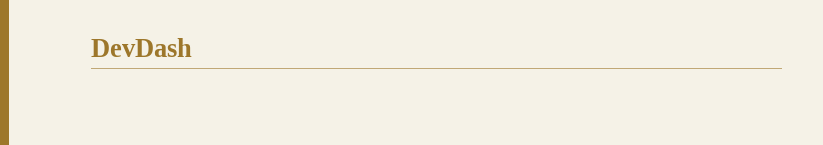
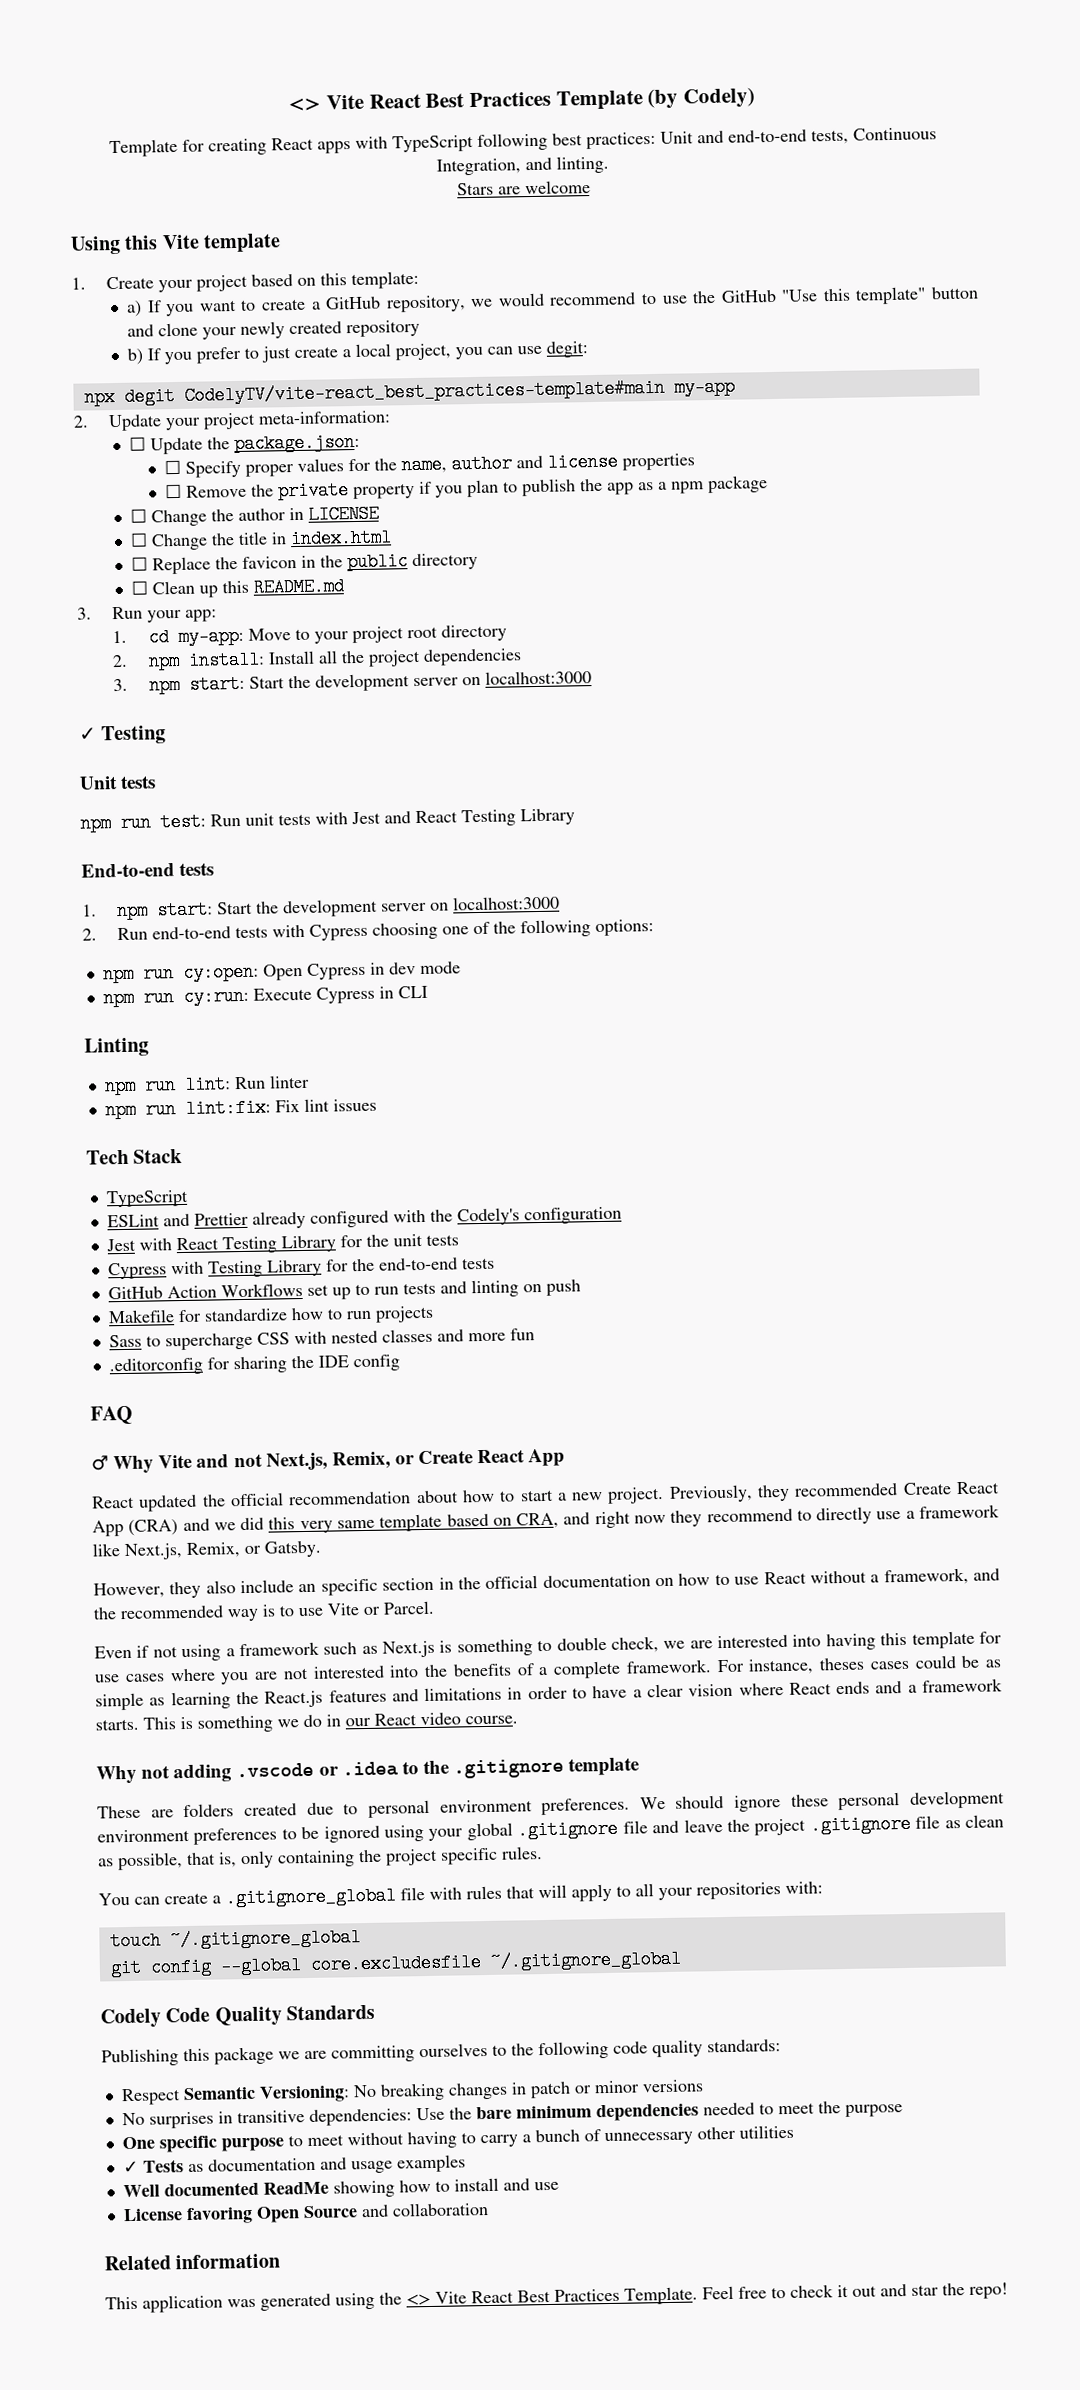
[91,38,192,57] DevDash -> [288,87,755,112] [108,127,937,158] [436,155,609,176] [456,180,591,196] [70,233,282,255] [71,270,420,293] [126,286,980,317] [127,319,421,340] [127,341,589,365] [83,377,735,407] [73,410,392,432] [129,432,361,455] [164,452,696,478] [165,475,769,501] [130,504,380,527] [130,528,393,551] [131,552,479,575] [131,577,345,598] [77,606,218,623] [112,624,507,647] [112,648,522,671] [113,670,592,695] [79,725,167,745] [79,775,157,790] [80,808,575,833] [81,862,215,878] [82,895,561,921] [82,919,655,941] [102,961,461,984] [102,985,428,1008] [84,1037,149,1057] [103,1074,310,1096] [104,1098,377,1120] [86,1148,183,1165] [105,1189,189,1208] [106,1206,622,1229] [105,1233,459,1254] [107,1257,495,1280] [107,1279,581,1300] [107,1305,434,1324] [108,1328,535,1351] [108,1354,400,1376] [90,1405,133,1425] [91,1448,566,1474] [91,1481,1000,1512] [92,1504,1001,1537] [92,1540,322,1561] [93,1567,1000,1599] [93,1600,435,1622] [94,1630,1003,1662] [94,1655,1001,1685] [95,1678,1003,1711] [95,1712,518,1733] [96,1757,641,1784] [97,1790,1005,1819] [97,1814,1004,1845] [98,1846,543,1871] [98,1881,823,1908] [109,1928,361,1951] [109,1949,681,1978] [100,2004,376,2029] [101,2039,781,2067] [120,2079,704,2106] [121,2101,903,2129] [121,2124,794,2153] [122,2154,466,2174] [122,2177,559,2198] [122,2202,489,2225] [104,2253,281,2271] [105,2282,1008,2313] <> Vite React Best Practices Template (by Codely) // Template for creating React apps with TypeScript following best practices: Unit and end-to-end tests, Continuous Integration, and linting. // Stars are welcome // Using this Vite template // 1. Create your project based on this template: // a) If you want to create a GitHub repository, we would recommend to use the GitHub "Use this template" button and clone your newly created repository // b) If you prefer to just create a local project, you can use degit: // npx degit CodelyTV/vite-react_best_practices-template#main my-app // 2. Update your project meta-information: // ☐ Update the package.json: // ☐ Specify proper values for the name, author and license properties // ☐ Remove the private property if you plan to publish the app as a npm package // ☐ Change the author in LICENSE // ☐ Change the title in index.html // ☐ Replace the favicon in the public directory // ☐ Clean up this README.md // 3. Run your app: // 1. cd my-app: Move to your project root directory // 2. npm install: Install all the project dependencies // 3. npm start: Start the development server on localhost:3000 // ✓ Testing // Unit tests // npm run test: Run unit tests with Jest and React Testing Library // End-to-end tests // 1. npm start: Start the development server on localhost:3000 // 2. Run end-to-end tests with Cypress choosing one of the following options: // npm run cy:open: Open Cypress in dev mode // npm run cy:run: Execute Cypress in CLI // Linting // npm run lint: Run linter // npm run lint:fix: Fix lint issues // Tech Stack // TypeScript // ESLint and Prettier already configured with the Codely's configuration // Jest with React Testing Library for the unit tests // Cypress with Testing Library for the end-to-end tests // GitHub Action Workflows set up to run tests and linting on push // Makefile for standardize how to run projects // Sass to supercharge CSS with nested classes and more fun // .editorconfig for sharing the IDE config // FAQ // ♂ Why Vite and not Next.js, Remix, or Create React App // React updated the official recommendation about how to start a new project. Previously, they recommended Create React App (CRA) and we did this very same template based on CRA, and right now they recommend to directly use a framework like Next.js, Remix, or Gatsby. // However, they also include an specific section in the official documentation on how to use React without a framework, and the recommended way is to use Vite or Parcel. // Even if not using a framework such as Next.js is something to double check, we are interested into having this template for use cases where you are not interested into the benefits of a complete framework. For instance, theses cases could be as simple as learning the React.js features and limitations in order to have a clear vision where React ends and a framework starts. This is something we do in our React video course. // Why not adding .vscode or .idea to the .gitignore template // These are folders created due to personal environment preferences. We should ignore these personal development environment preferences to be ignored using your global .gitignore file and leave the project .gitignore file as clean as possible, that is, only containing the project specific rules. // You can create a .gitignore_global file with rules that will apply to all your repositories with: // touch ~/.gitignore_global // git config --global core.excludesfile ~/.gitignore_global // Codely Code Quality Standards // Publishing this package we are committing ourselves to the following code quality standards: // Respect Semantic Versioning: No breaking changes in patch or minor versions // No surprises in transitive dependencies: Use the bare minimum dependencies needed to meet the purpose // One specific purpose to meet without having to carry a bunch of unnecessary other utilities // ✓ Tests as documentation and usage examples // Well documented ReadMe showing how to install and use // License favoring Open Source and collaboration // Related information // This application was generated using the <> Vite React Best Practices Template. Feel free to check it out and star the repo!

